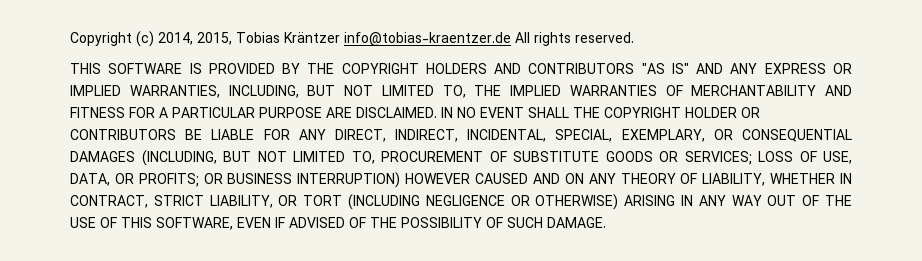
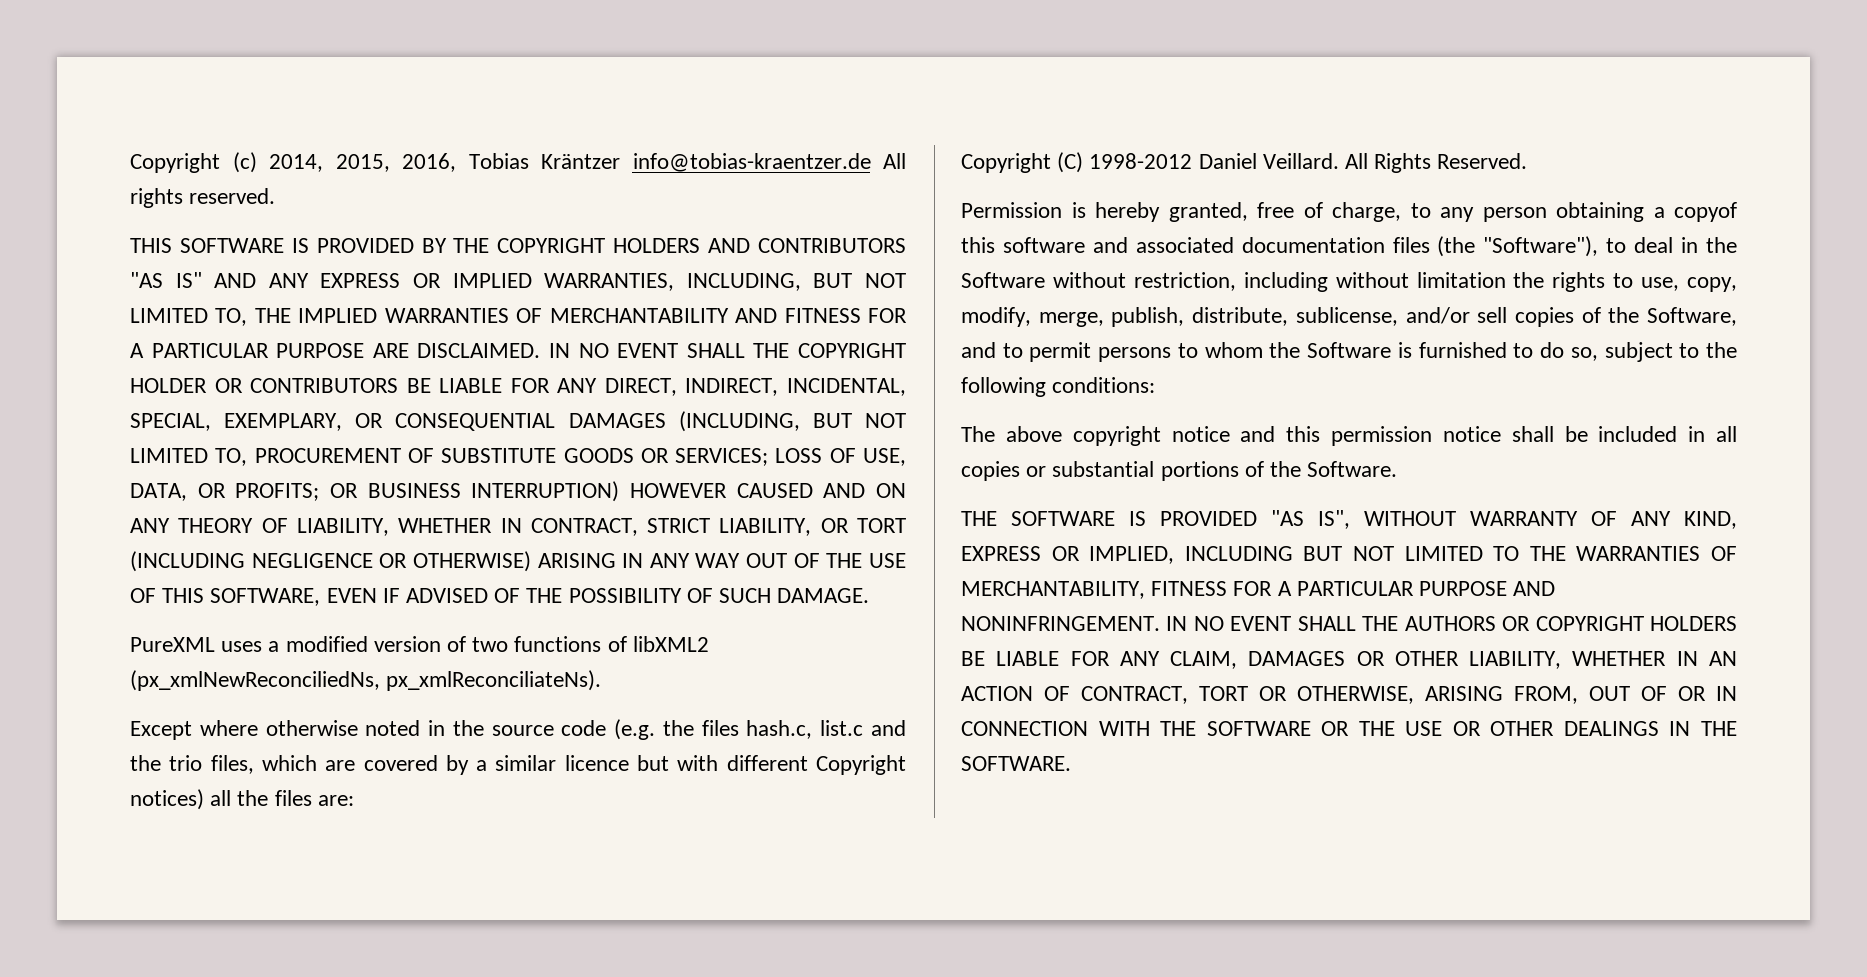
(232, 38) none -> [402,153,456,172] 2016,
(606, 222) none -> [130,636,709,652] [130,670,602,691] [130,719,906,740] [130,755,906,775] [130,789,354,810] [961,152,1528,173] [961,202,1737,222] [961,236,1737,257] [961,272,1737,292] [961,307,1737,327] [961,342,1737,362] [961,377,1156,397] [961,426,1737,446] [961,461,1398,481] [961,510,1737,529] [961,546,1737,564] [961,581,1556,599] [961,616,1737,631] [961,651,1737,669] [961,686,1737,704] [961,721,1737,736] [961,756,1071,771] // PureXML uses a modified version of two functions of libXML2 (px_xmlNewReconciliedNs, px_xmlReconciliateNs). // Except where otherwise noted in the source code (e.g. the files hash.c, list.c and the trio files, which are covered by a similar licence but with different Copyright notices) all the files are: // Copyright (C) 1998-2012 Daniel Veillard. All Rights Reserved. // Permission is hereby granted, free of charge, to any person obtaining a copyof this software and associated documentation files (the "Software"), to deal in the Software without restriction, including without limitation the rights to use, copy, modify, merge, publish, distribute, sublicense, and/or sell copies of the Software, and to permit persons to whom the Software is furnished to do so, subject to the following conditions: // The above copyright notice and this permission notice shall be included in all copies or substantial portions of the Software. // THE SOFTWARE IS PROVIDED "AS IS", WITHOUT WARRANTY OF ANY KIND, EXPRESS OR IMPLIED, INCLUDING BUT NOT LIMITED TO THE WARRANTIES OF MERCHANTABILITY, FITNESS FOR A PARTICULAR PURPOSE AND NONINFRINGEMENT. IN NO EVENT SHALL THE AUTHORS OR COPYRIGHT HOLDERS BE LIABLE FOR ANY CLAIM, DAMAGES OR OTHER LIABILITY, WHETHER IN AN ACTION OF CONTRACT, TORT OR OTHERWISE, ARISING FROM, OUT OF OR IN CONNECTION WITH THE SOFTWARE OR THE USE OR OTHER DEALINGS IN THE SOFTWARE.

